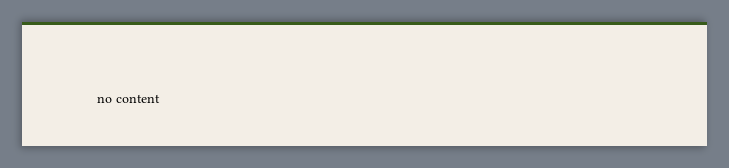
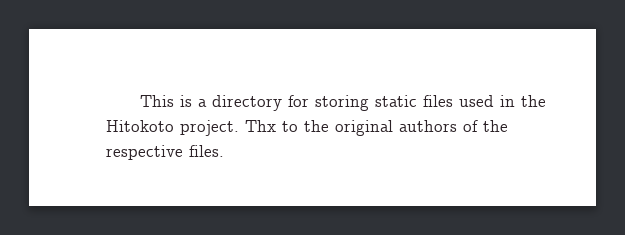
[97,94,160,103] no content -> [140,95,547,111] [106,120,508,136] [106,145,224,160] This is a directory for storing static files used in the Hitokoto project. Thx to the original authors of the respective files.

